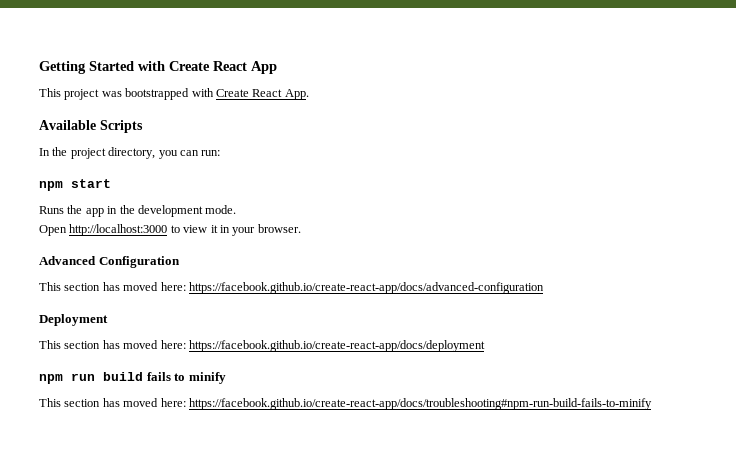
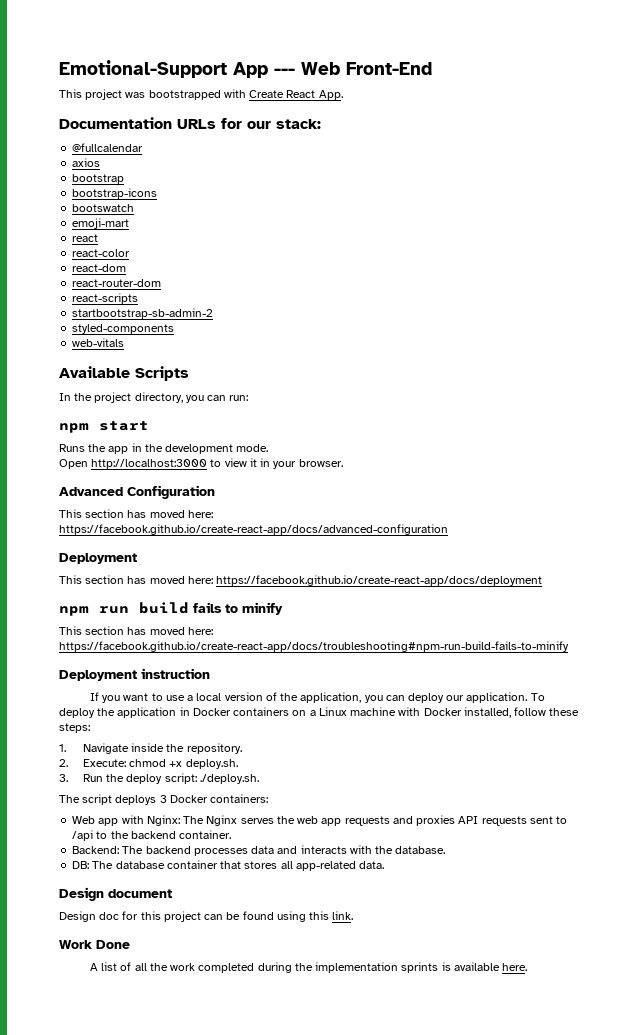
[39,61,277,74] Getting Started with Create React App -> [59,60,432,78] Emotional-Support App --- Web Front-End
(309, 94) none -> [59,117,321,129] [72,143,144,152] [72,158,101,167] [72,174,125,184] [72,188,158,199] [72,204,135,212] [72,218,130,229] [72,234,99,242] [72,249,131,257] [72,264,127,272] [72,279,162,287] [72,293,139,304] [72,308,214,319] [72,324,175,334] [72,338,125,347] // Documentation URLs for our stack: // @fullcalendar // axios // bootstrap // bootstrap-icons // bootswatch // emoji-mart // react // react-color // react-dom // react-router-dom // react-scripts // startbootstrap-sb-admin-2 // styled-components // web-vitals
(652, 404) none -> [59,668,210,681] [89,692,545,703] [59,707,580,718] [59,723,90,733] [59,743,242,754] [59,759,238,769] [59,773,259,784] [59,794,269,805] [72,815,568,826] [72,830,232,841] [72,845,446,856] [72,860,385,871] [59,887,172,901] [59,911,354,922] [59,940,130,949] [89,962,527,973] // Deployment instruction // If you want to use a local version of the application, you can deploy our application. To deploy the application in Docker containers on a Linux machine with Docker installed, follow these steps: // 1. Navigate inside the repository. // 2. Execute: chmod +x deploy.sh. // 3. Run the deploy script: ./deploy.sh. // The script deploys 3 Docker containers: // Web app with Nginx: The Nginx serves the web app requests and proxies API requests sent to /api to the backend container. // Backend: The backend processes data and interacts with the database. // DB: The database container that stores all app-related data. // Design document // Design doc for this project can be found using this link. // Work Done // A list of all the work completed during the implementation sprints is available here.

